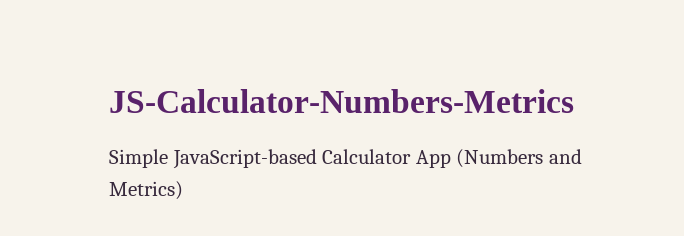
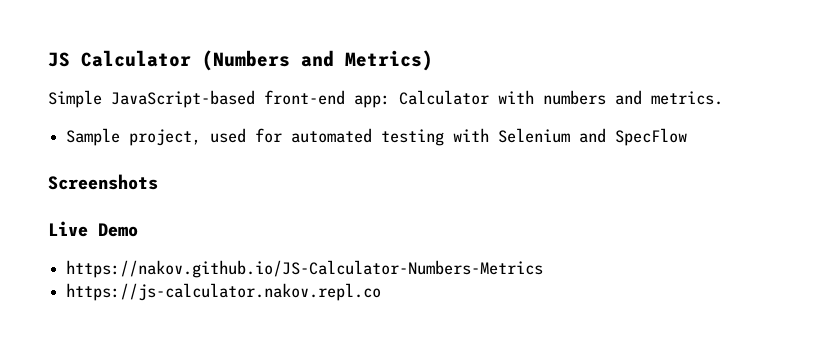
[109,89,574,113] [109,149,582,169] [109,181,183,200] JS-Calculator-Numbers-Metrics // Simple JavaScript-based Calculator App (Numbers and Metrics) -> [48,50,433,71] [48,90,723,108] [66,128,688,146] [48,174,158,190] [48,221,138,237] [66,260,544,278] [66,283,382,301] JS Calculator (Numbers and Metrics) // Simple JavaScript-based front-end app: Calculator with numbers and metrics. // Sample project, used for automated testing with Selenium and SpecFlow // Screenshots // Live Demo // https://nakov.github.io/JS-Calculator-Numbers-Metrics // https://js-calculator.nakov.repl.co

